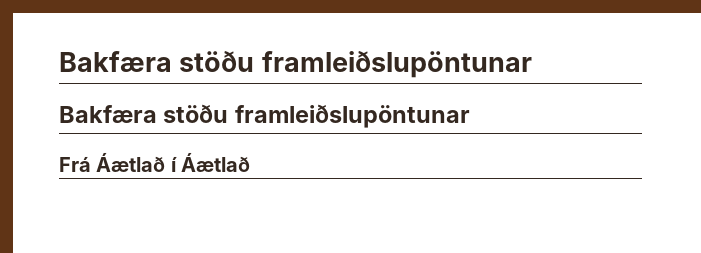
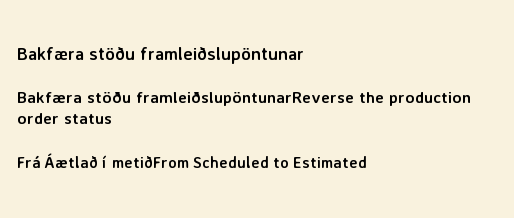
[234,104,470,128] framleiðslupöntunar -> [136,92,471,106] [17,113,112,124] framleiðslupöntunarReverse the production order status
[181,152,251,172] Áætlað -> [111,156,368,168] metiðFrom Scheduled to Estimated

